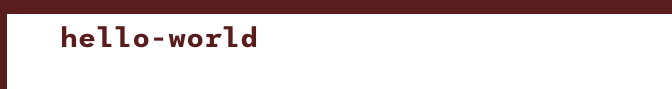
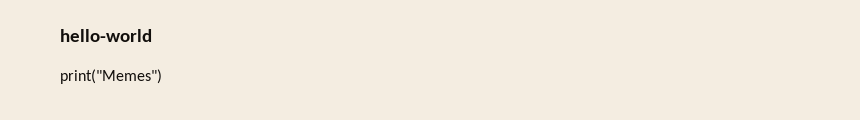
(258, 37) none -> [60,69,162,84] // print("Memes")

